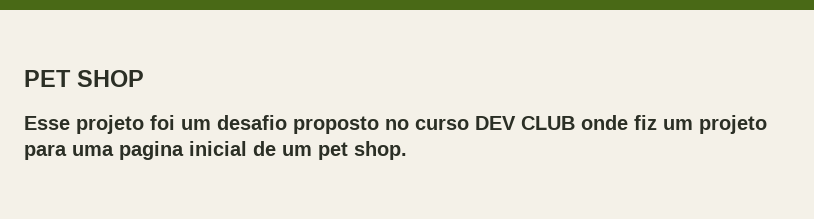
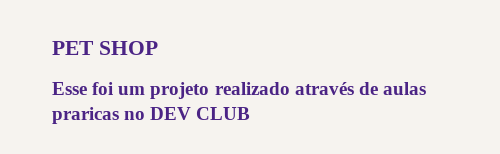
[76,115,144,134] projeto -> (87, 88) none
[217,115,767,134] [24,141,407,160] desafio proposto no curso DEV CLUB onde fiz um projeto para uma pagina inicial de um pet shop. -> [150,82,426,99] [52,107,251,124] projeto realizado através de aulas praricas no DEV CLUB

